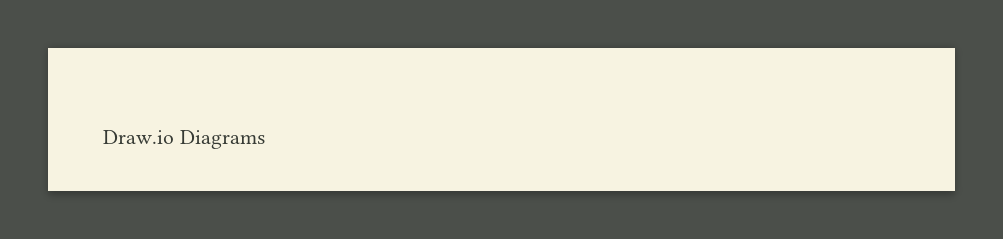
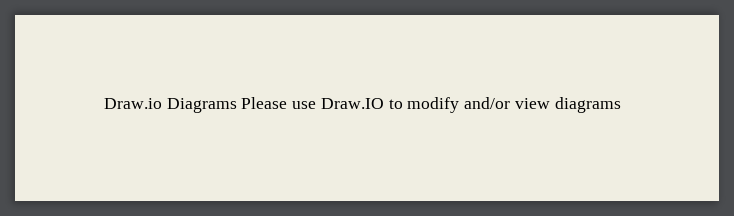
(265, 139) none -> [241,97,621,113] Please use Draw.IO to modify and/or view diagrams

